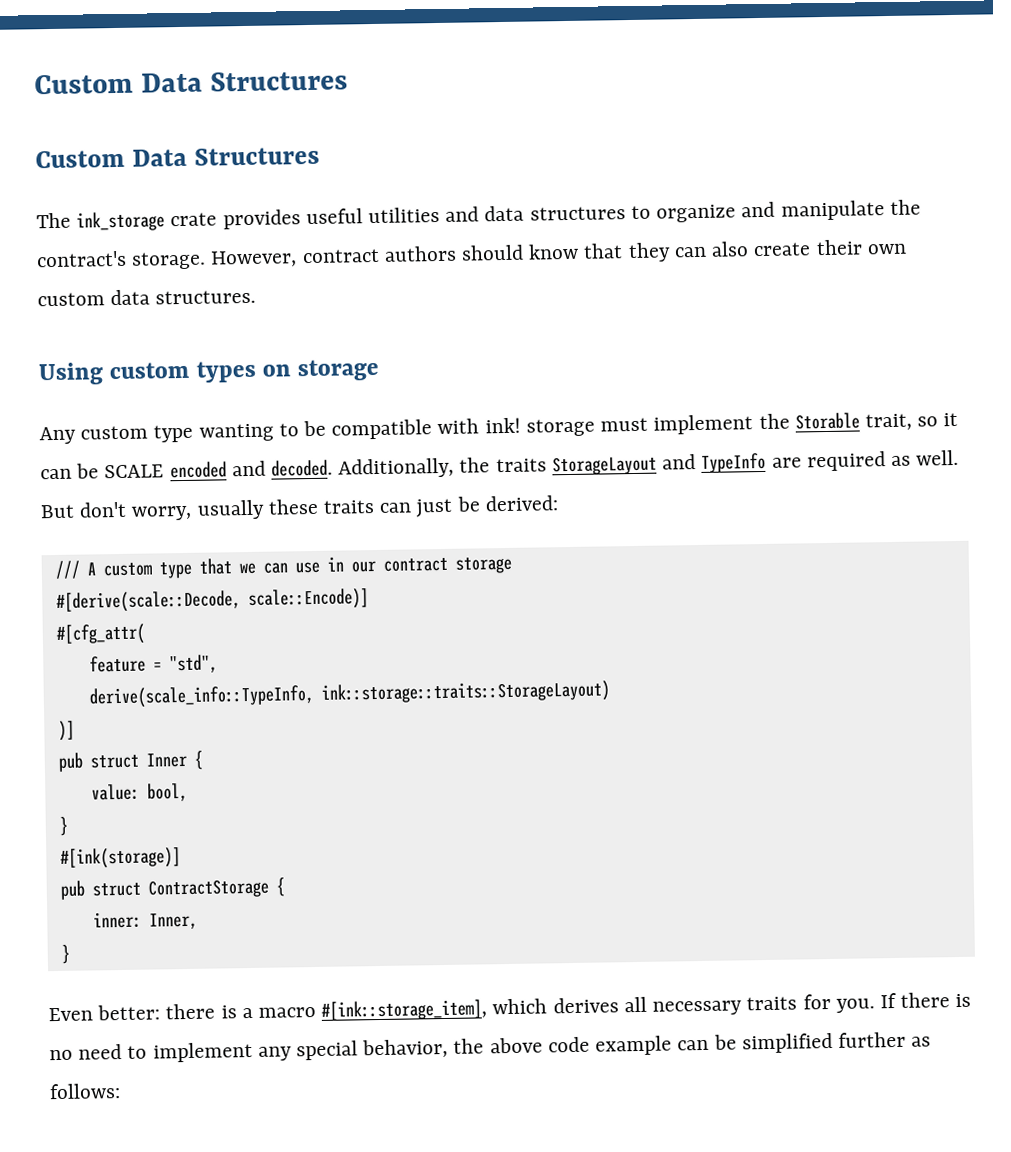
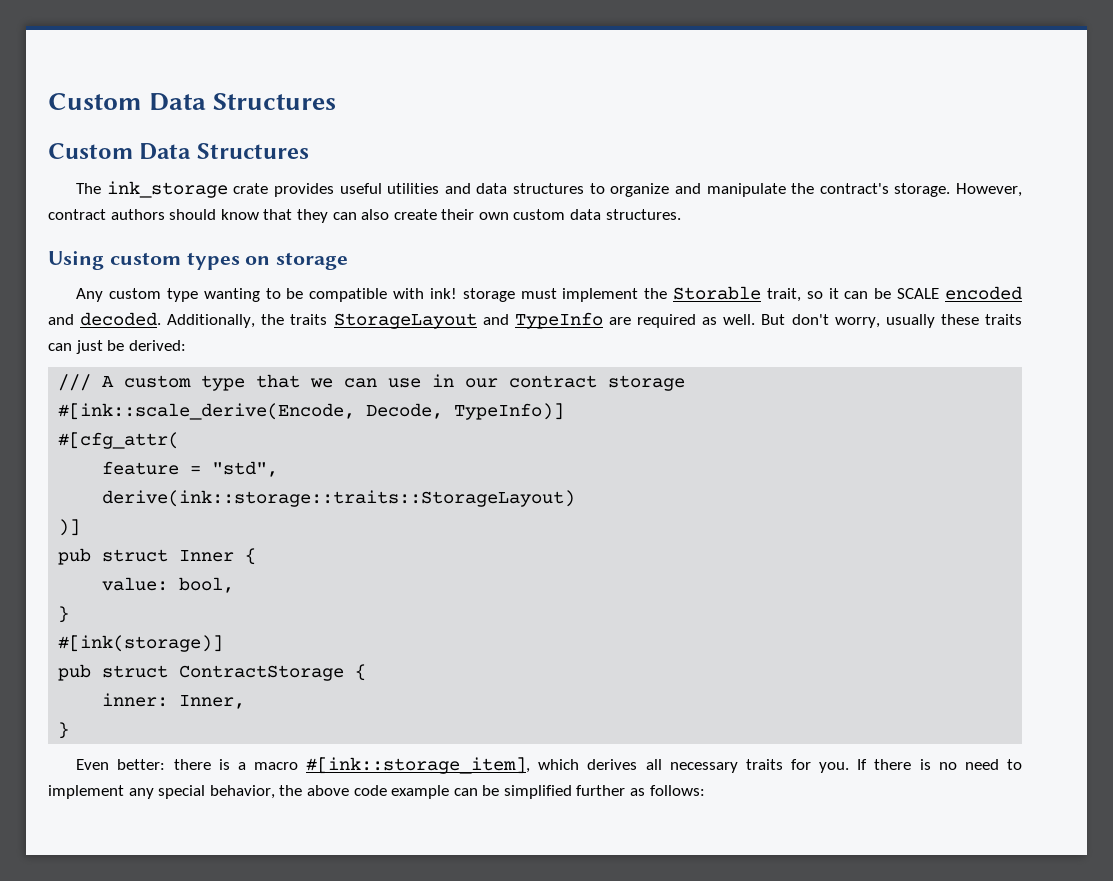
[55,588,369,613] #[derive(scale::Decode, scale::Encode)] -> [58,403,565,420] #[ink::scale_derive(Encode, Decode, TypeInfo)]
[88,680,610,709] derive(scale_info::TypeInfo, ink::storage::traits::StorageLayout) -> [102,490,576,507] derive(ink::storage::traits::StorageLayout)

